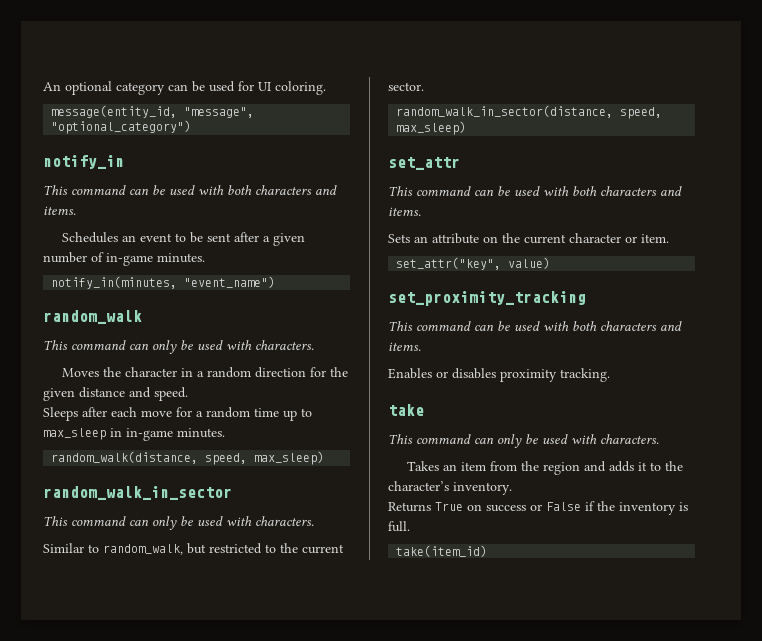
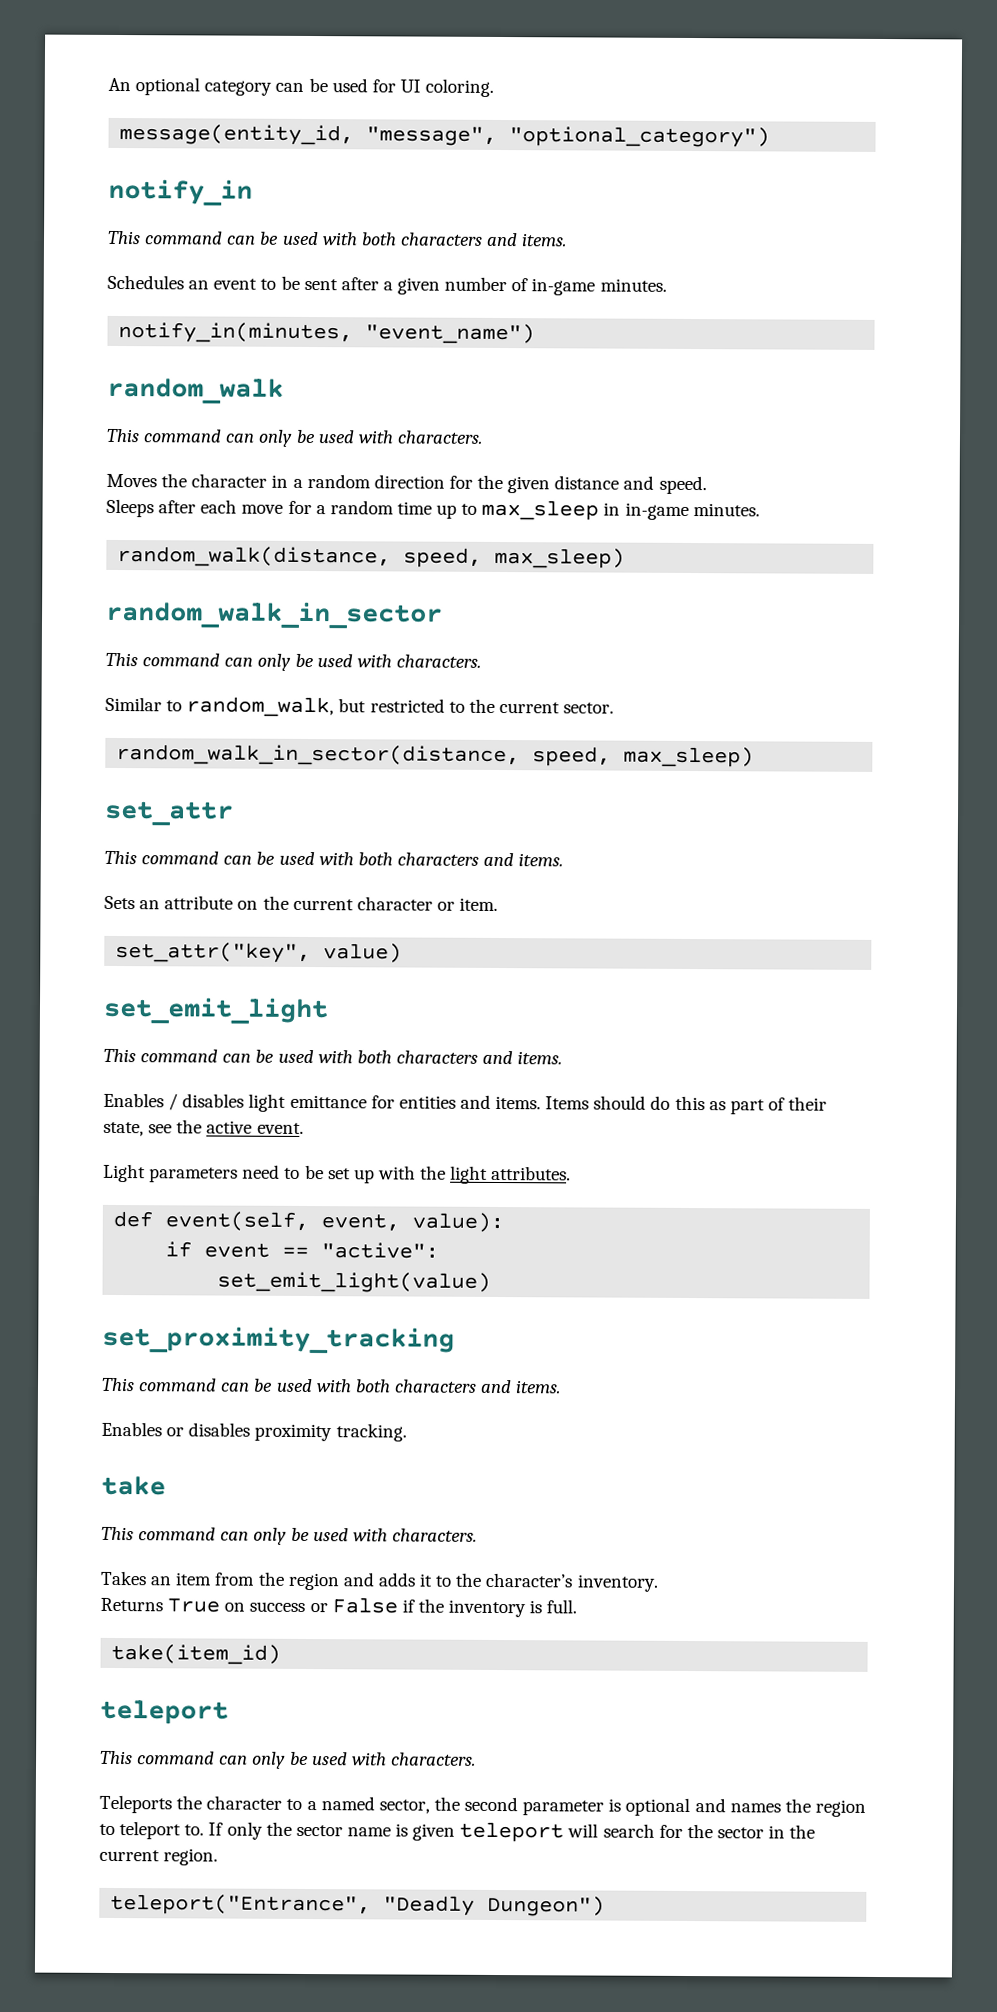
(551, 263) none -> [103,996,329,1025] [103,1048,563,1065] [103,1092,828,1115] [103,1119,304,1137] [103,1163,572,1184] [113,1210,505,1233] [165,1241,440,1259] [217,1271,492,1293] // set_emit_light // This command can be used with both characters and items. // Enables / disables light emittance for entities and items. Items should do this as part of their state, see the active event. // Light parameters need to be set up with the light attributes. // def event(self, event, value): // if event == "active": // set_emit_light(value)
(488, 551) none -> [100,1699,229,1725] [100,1750,476,1769] [99,1794,866,1817] [99,1821,816,1843] [99,1848,219,1866] [110,1893,606,1917] // teleport // This command can only be used with characters. // Teleports the character to a named sector, the second parameter is optional and names the region to teleport to. If only the sector name is given teleport will search for the sector in the current region. // teleport("Entrance", "Deadly Dungeon")

